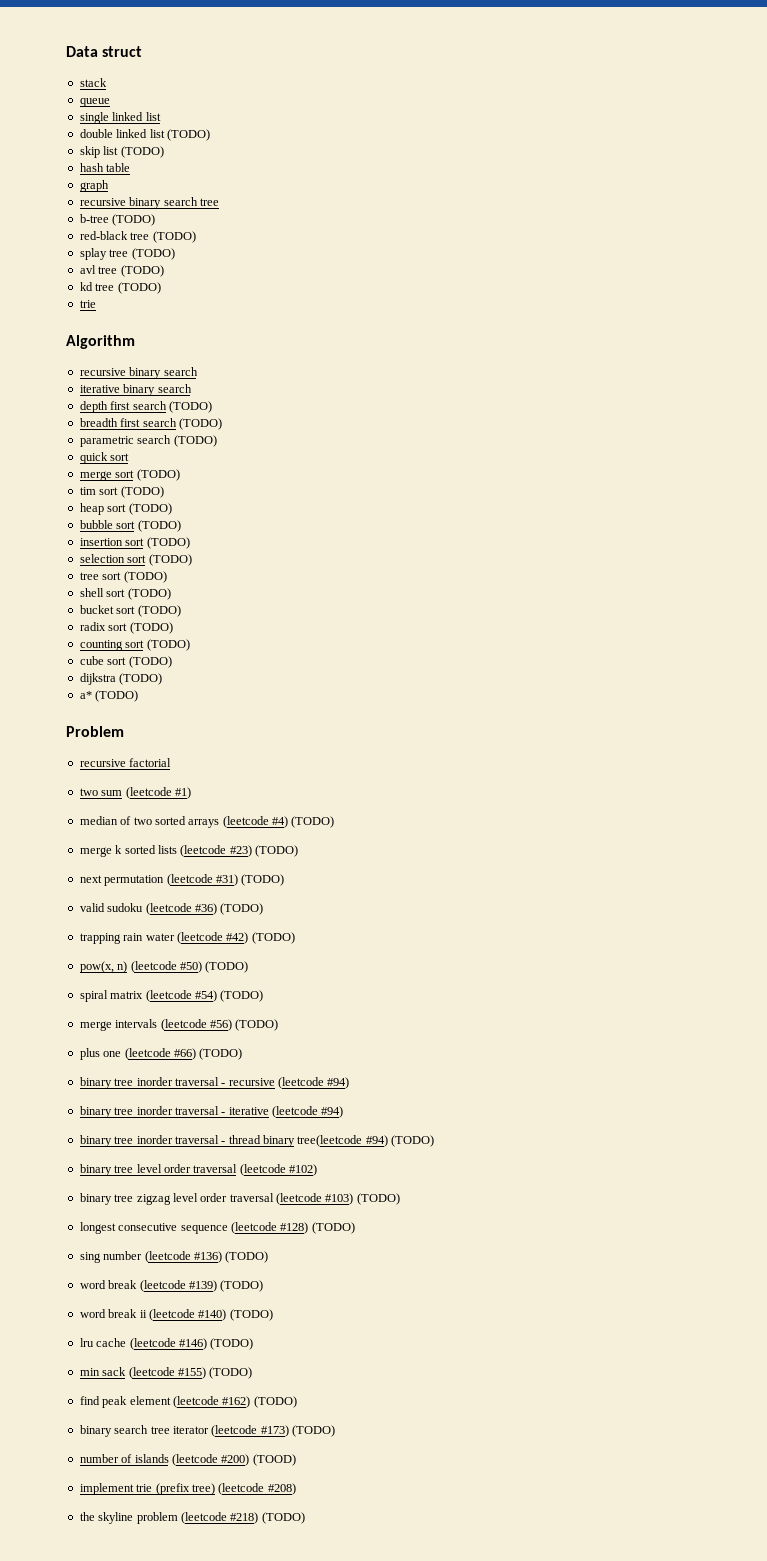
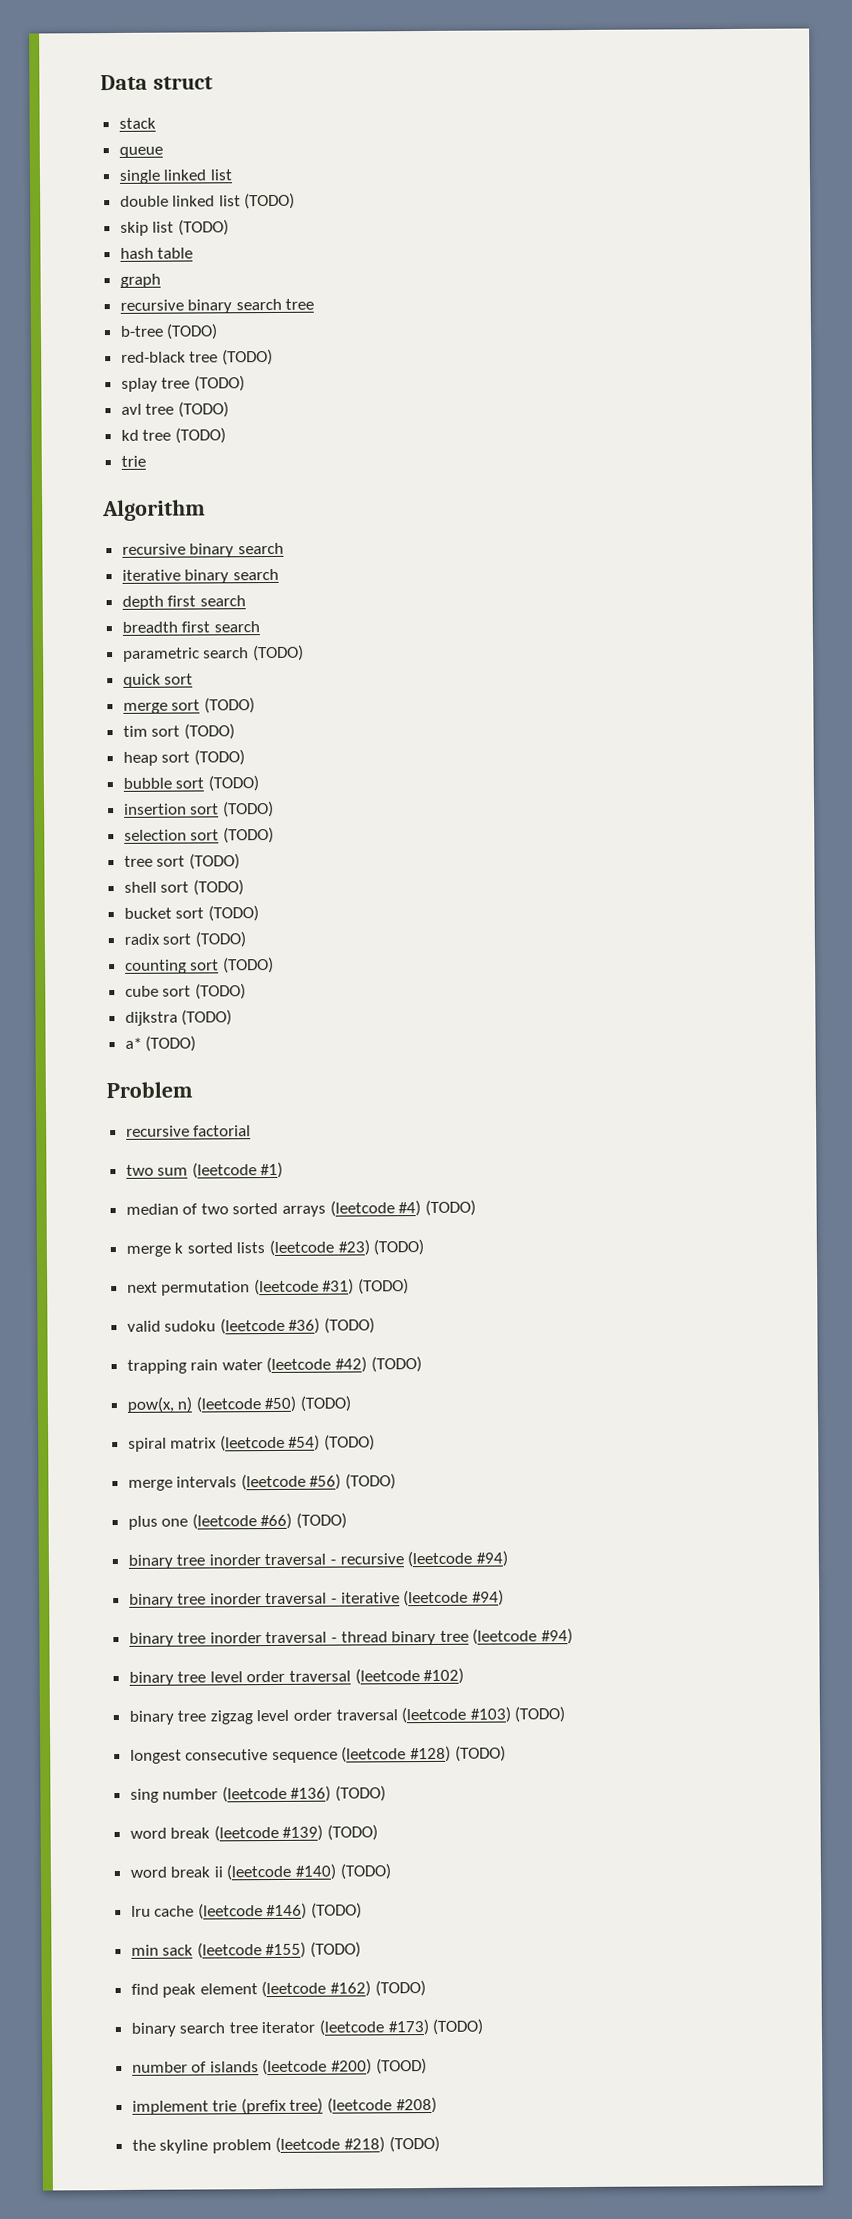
[168,401,212,413] (TODO) -> (246, 601) none
[178,418,222,430] (TODO) -> (260, 627) none
[297,1135,435,1147] tree(leetcode #94) (TODO) -> [439,1628,574,1645] tree (leetcode #94)

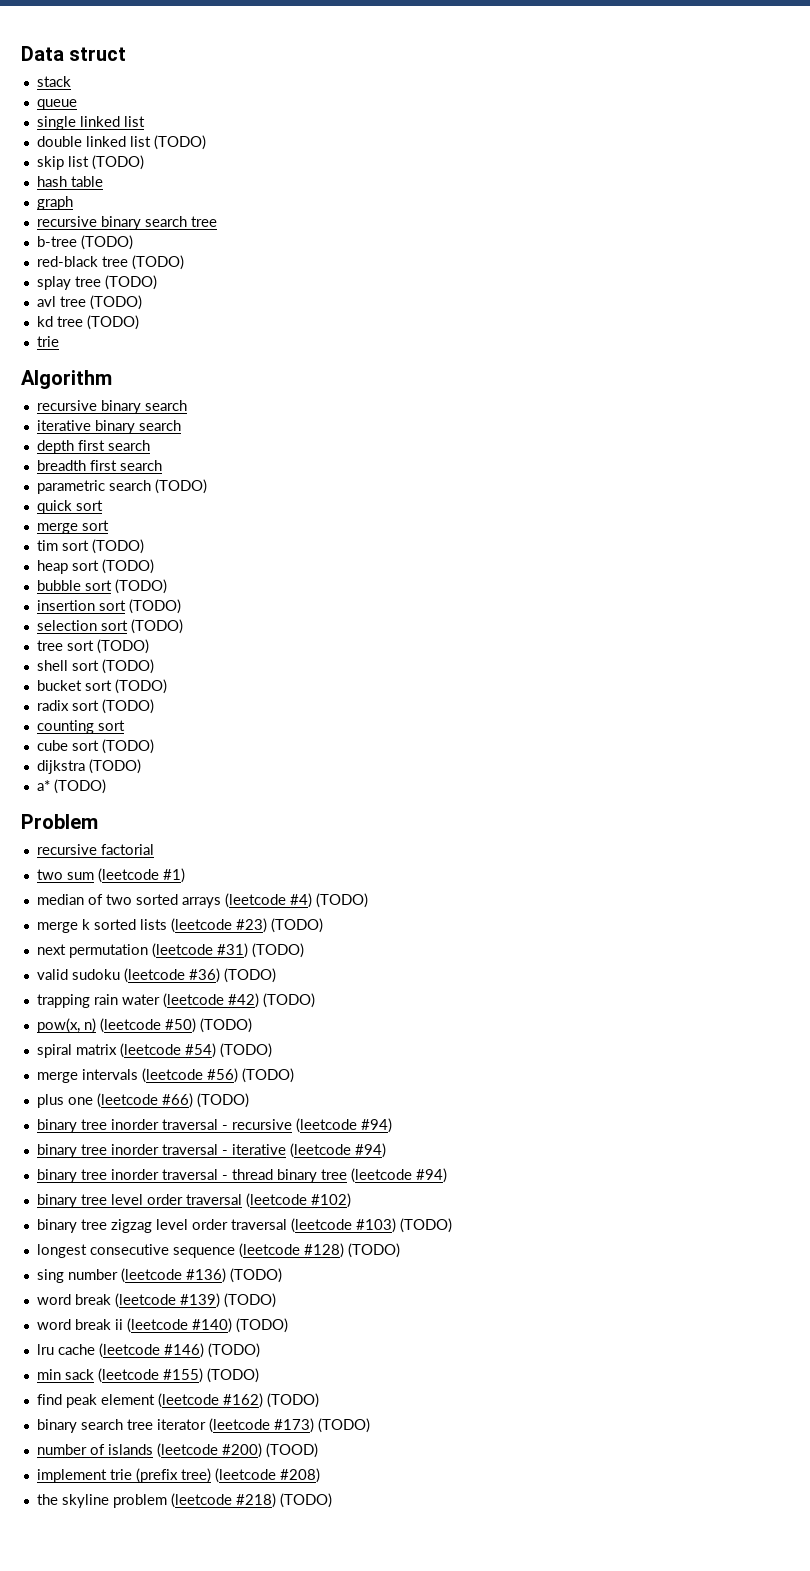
[203,697,255,714] (TODO) -> (109, 525) none
[222,956,274,974] (TODO) -> (125, 725) none

